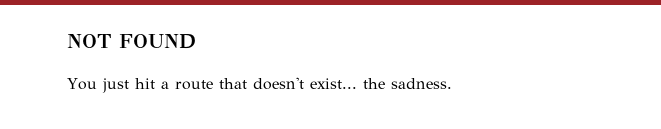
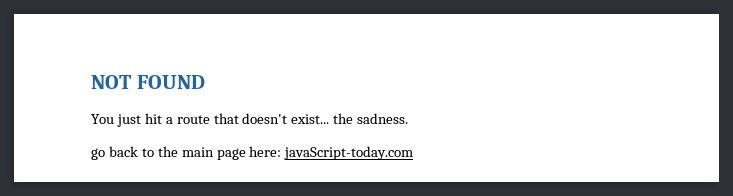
(452, 83) none -> [91,146,414,160] // go back to the main page here: javaScript-today.com

